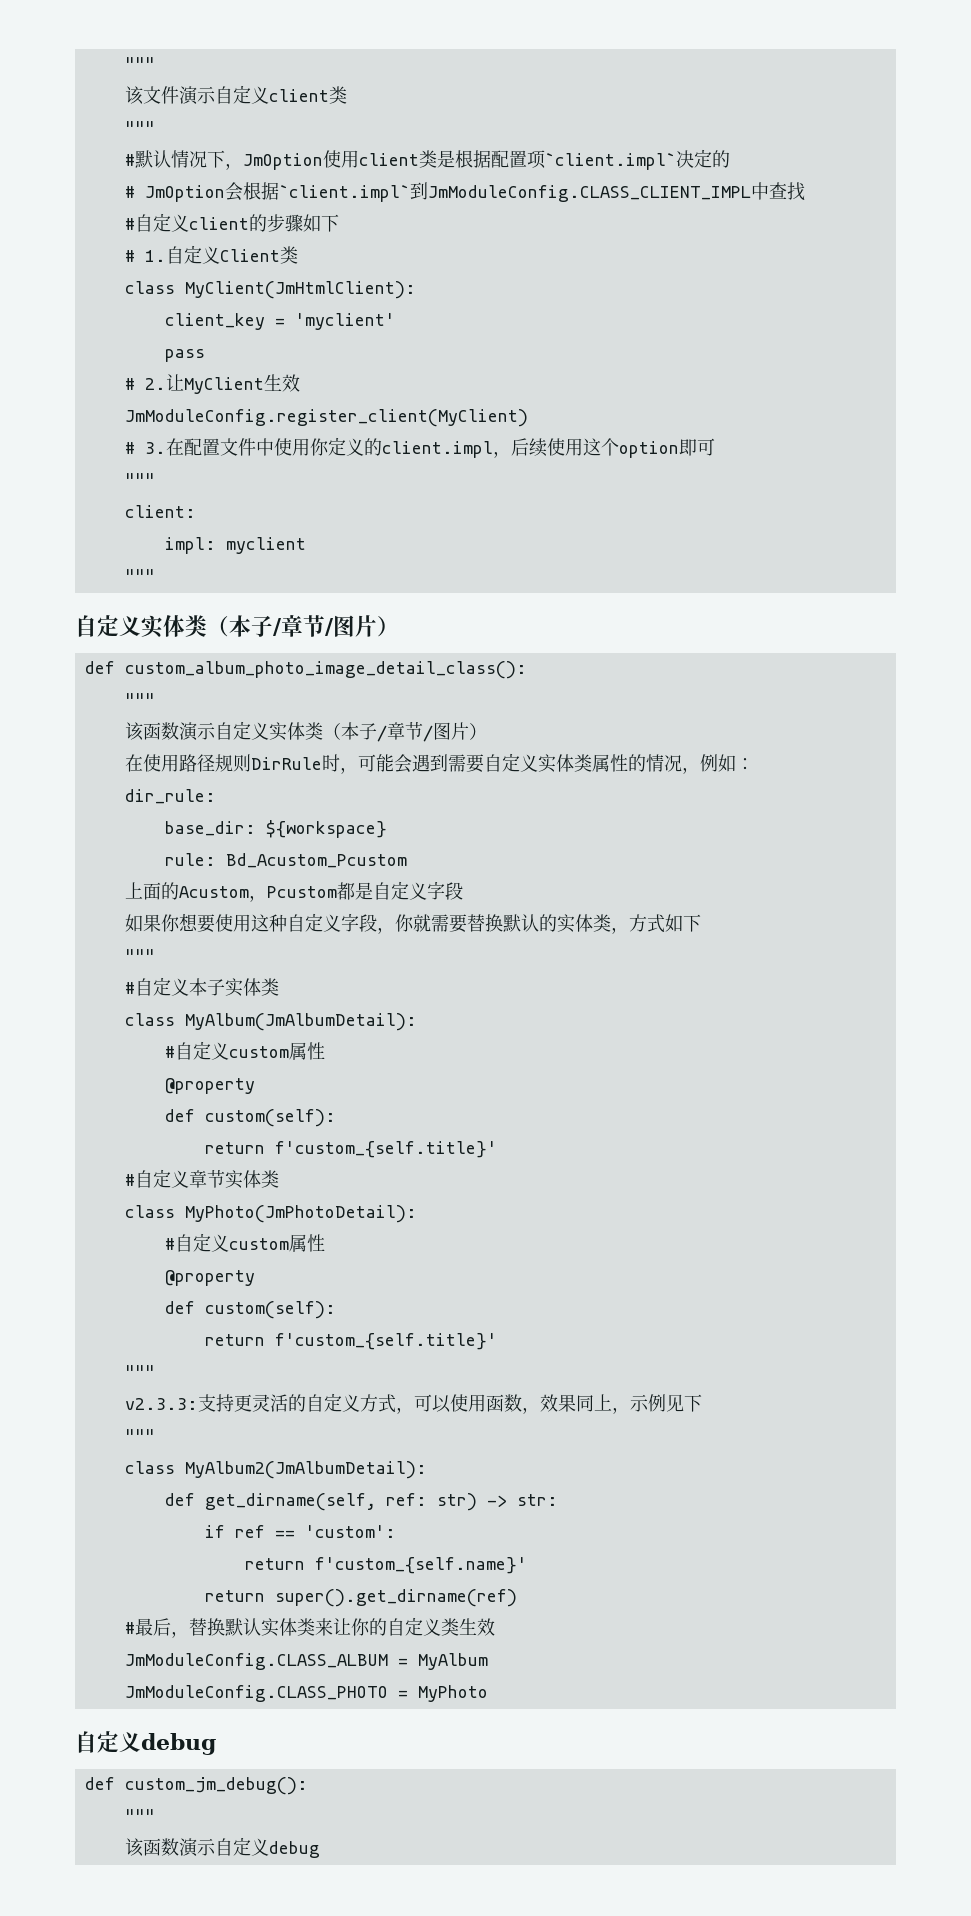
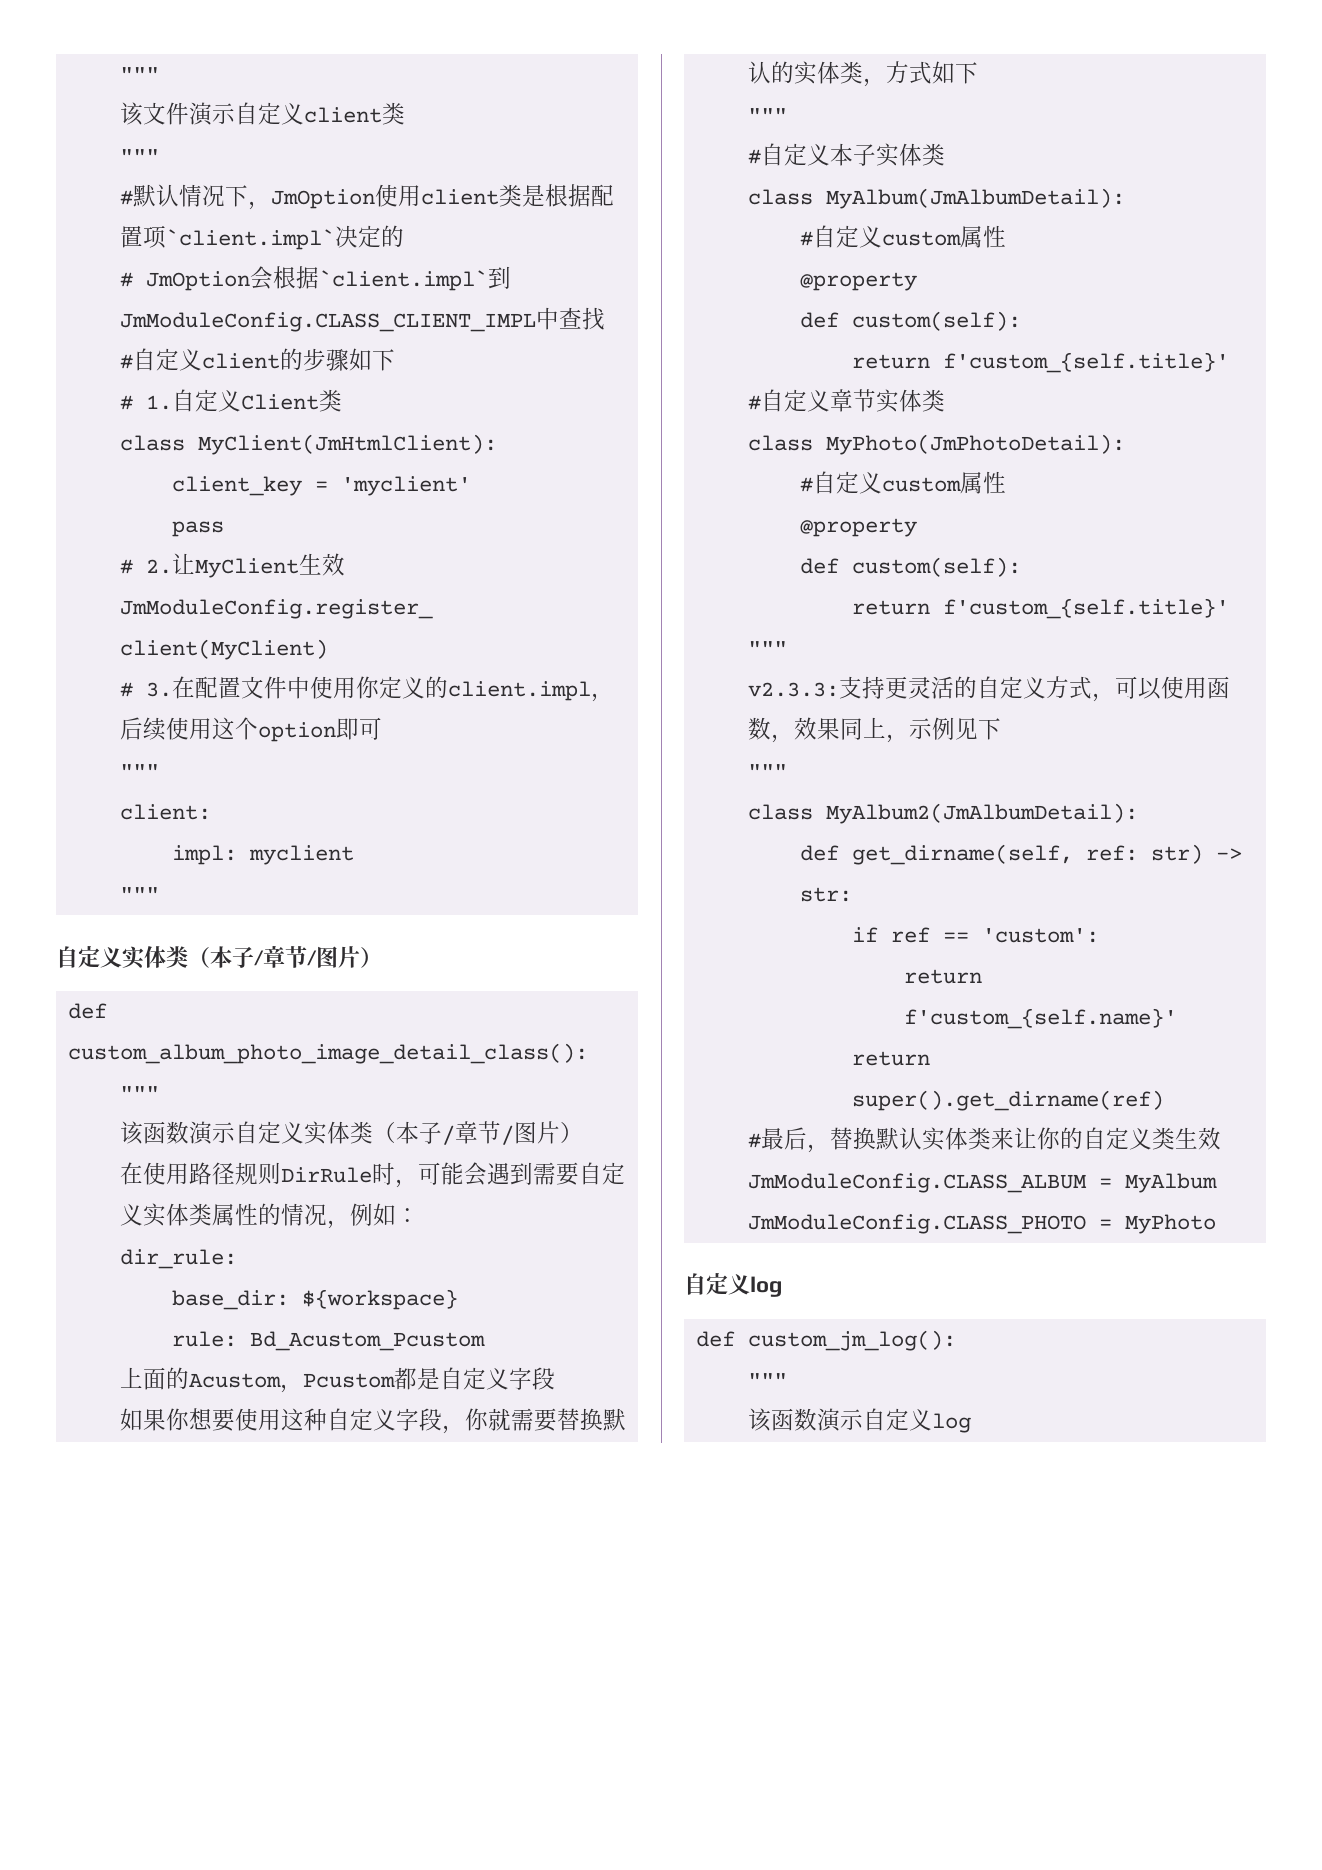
[141,1733,216,1755] [85,1777,309,1795] [125,1809,156,1822] [125,1837,321,1858] debug // def custom_jm_debug(): // """ // 该函数演示自定义debug -> [750,1276,782,1297] [696,1330,956,1351] [748,1373,787,1387] [748,1408,971,1433] log // def custom_jm_log(): // """ // 该函数演示自定义log

